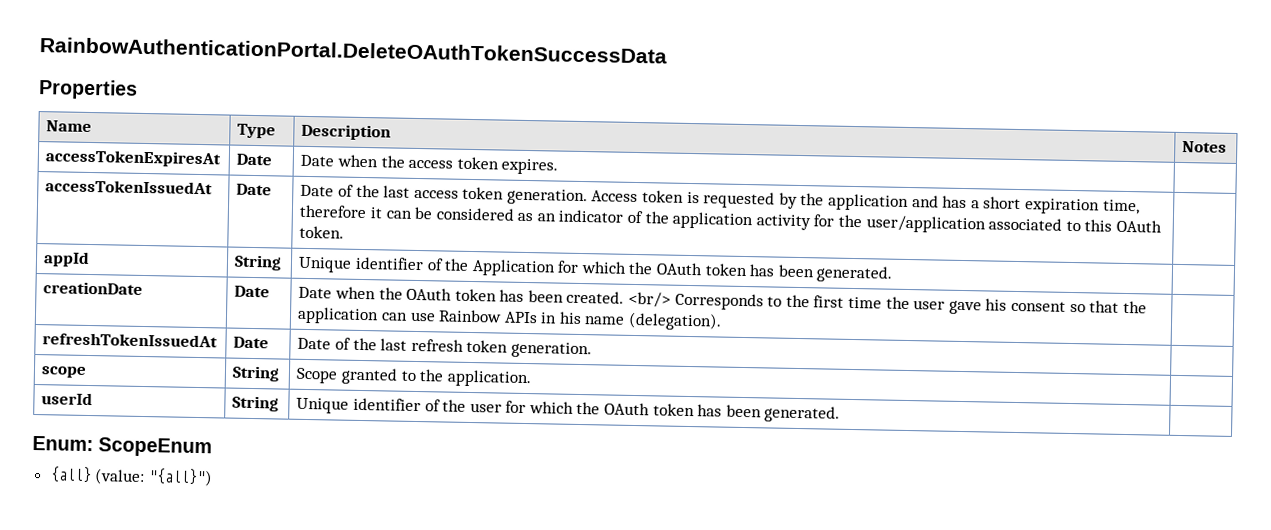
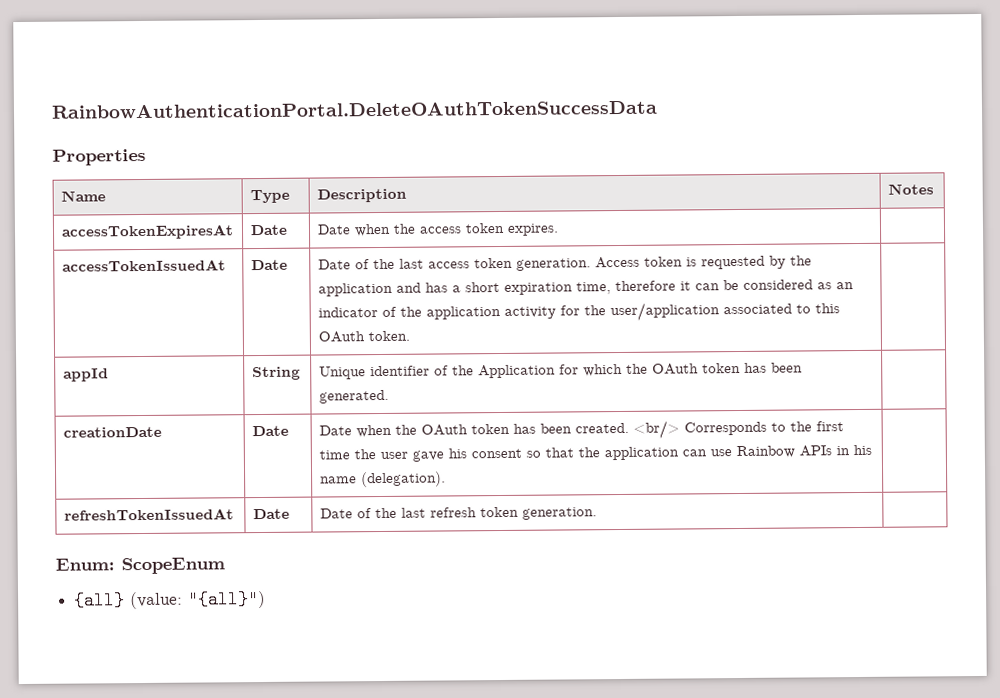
[41,366,88,378] [232,365,281,382] [296,367,532,388] [41,392,94,406] [232,395,280,412] [296,397,841,423] // scope | String | Scope granted to the application. | // userId | String | Unique identifier of the user for which the OAuth token has been generated. | -> (597, 513) none

